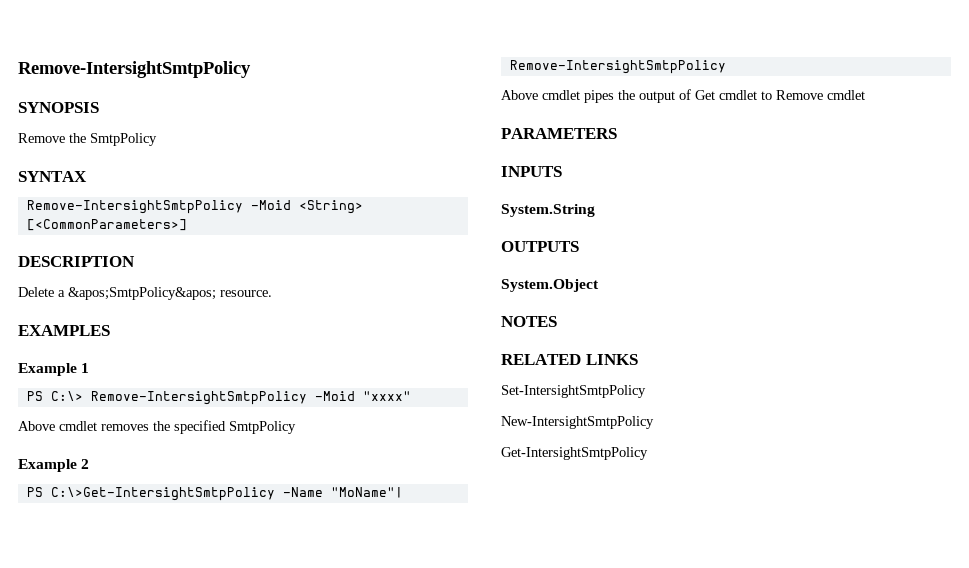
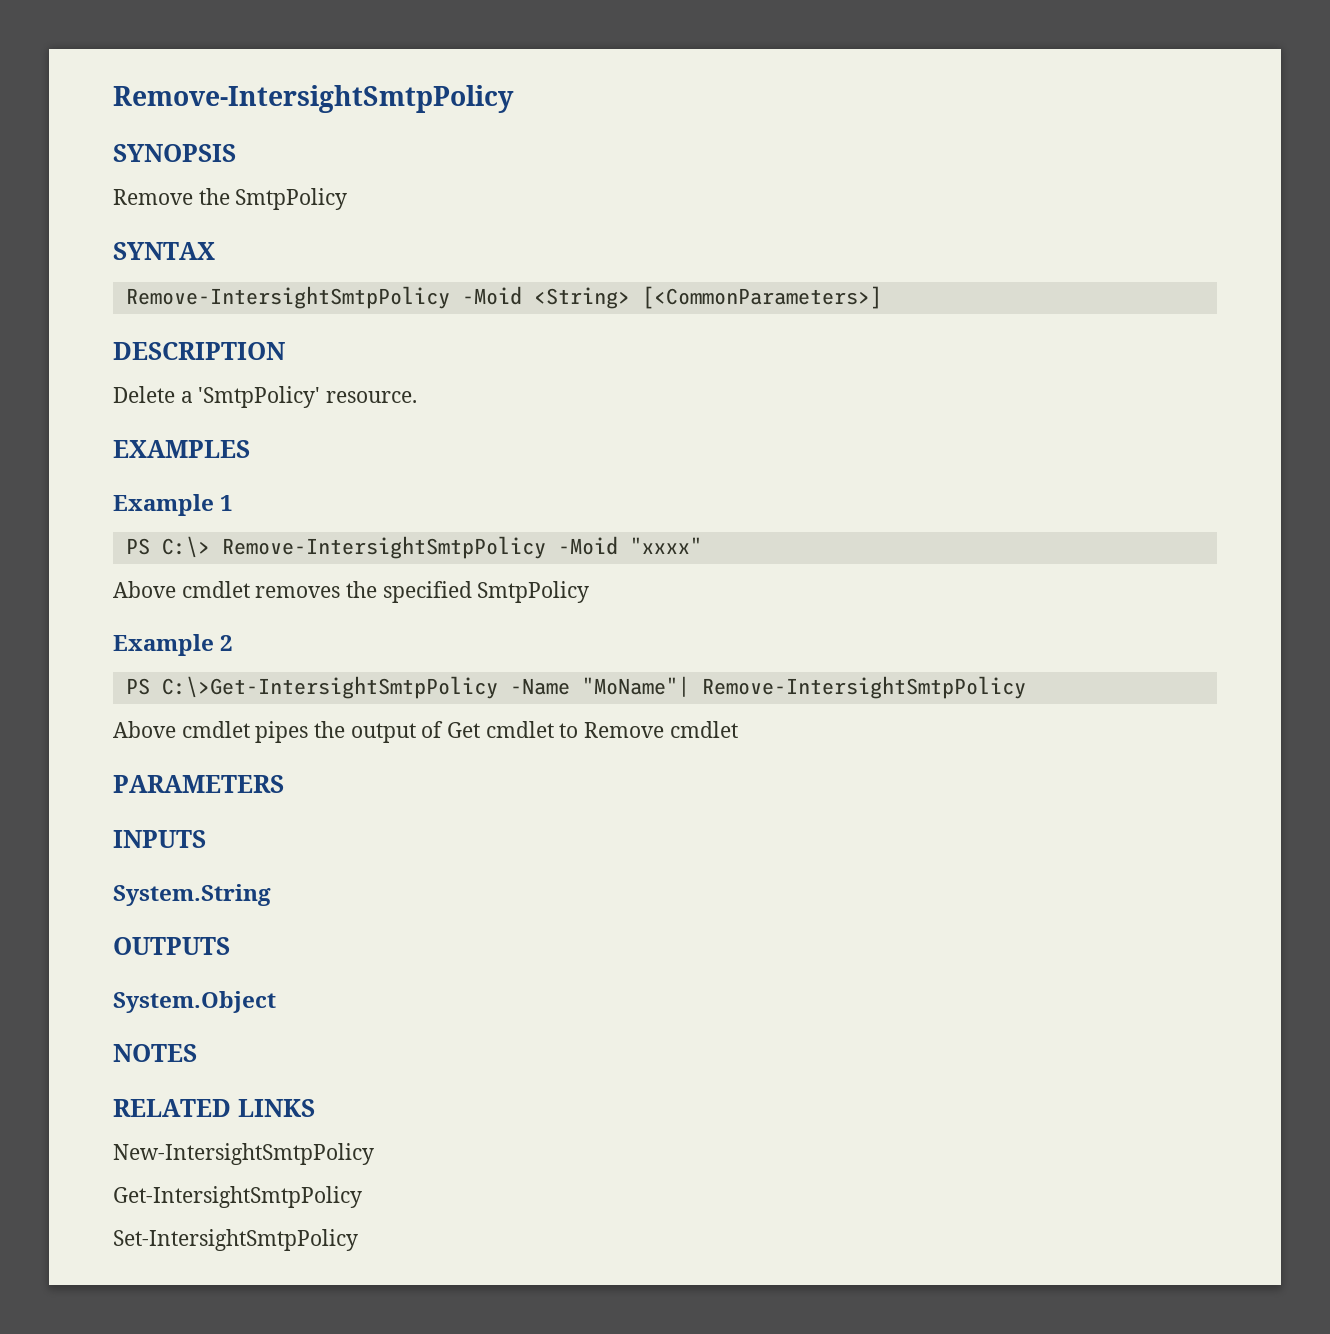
[68,287,216,300] &apos;SmtpPolicy&apos; -> [198,386,321,408] 'SmtpPolicy'
[501,385,646,398] // Set-IntersightSmtpPolicy -> (315, 1108) none
(648, 453) none -> [113,1229,358,1251] // Set-IntersightSmtpPolicy

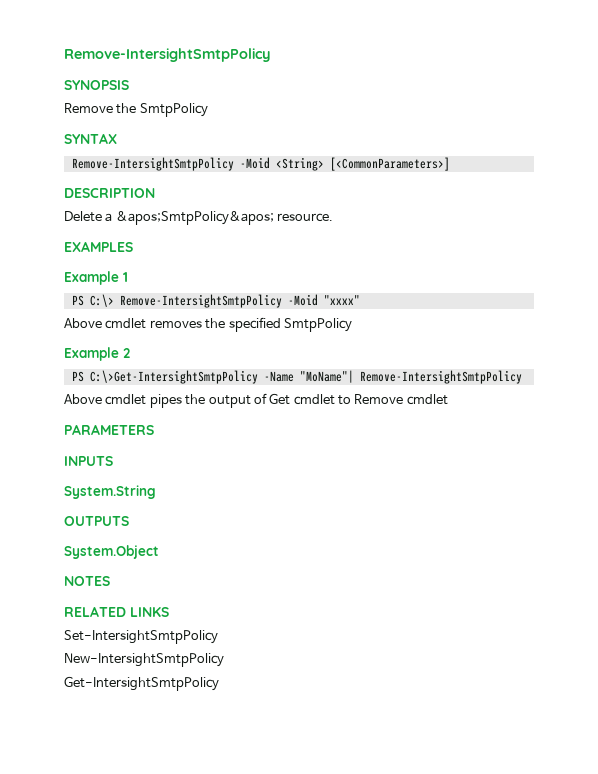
[198,386,321,408] 'SmtpPolicy' -> [115,211,274,225] &apos;SmtpPolicy&apos;
(315, 1108) none -> [64,630,218,644] // Set-IntersightSmtpPolicy
[113,1229,358,1251] // Set-IntersightSmtpPolicy -> (219, 683) none

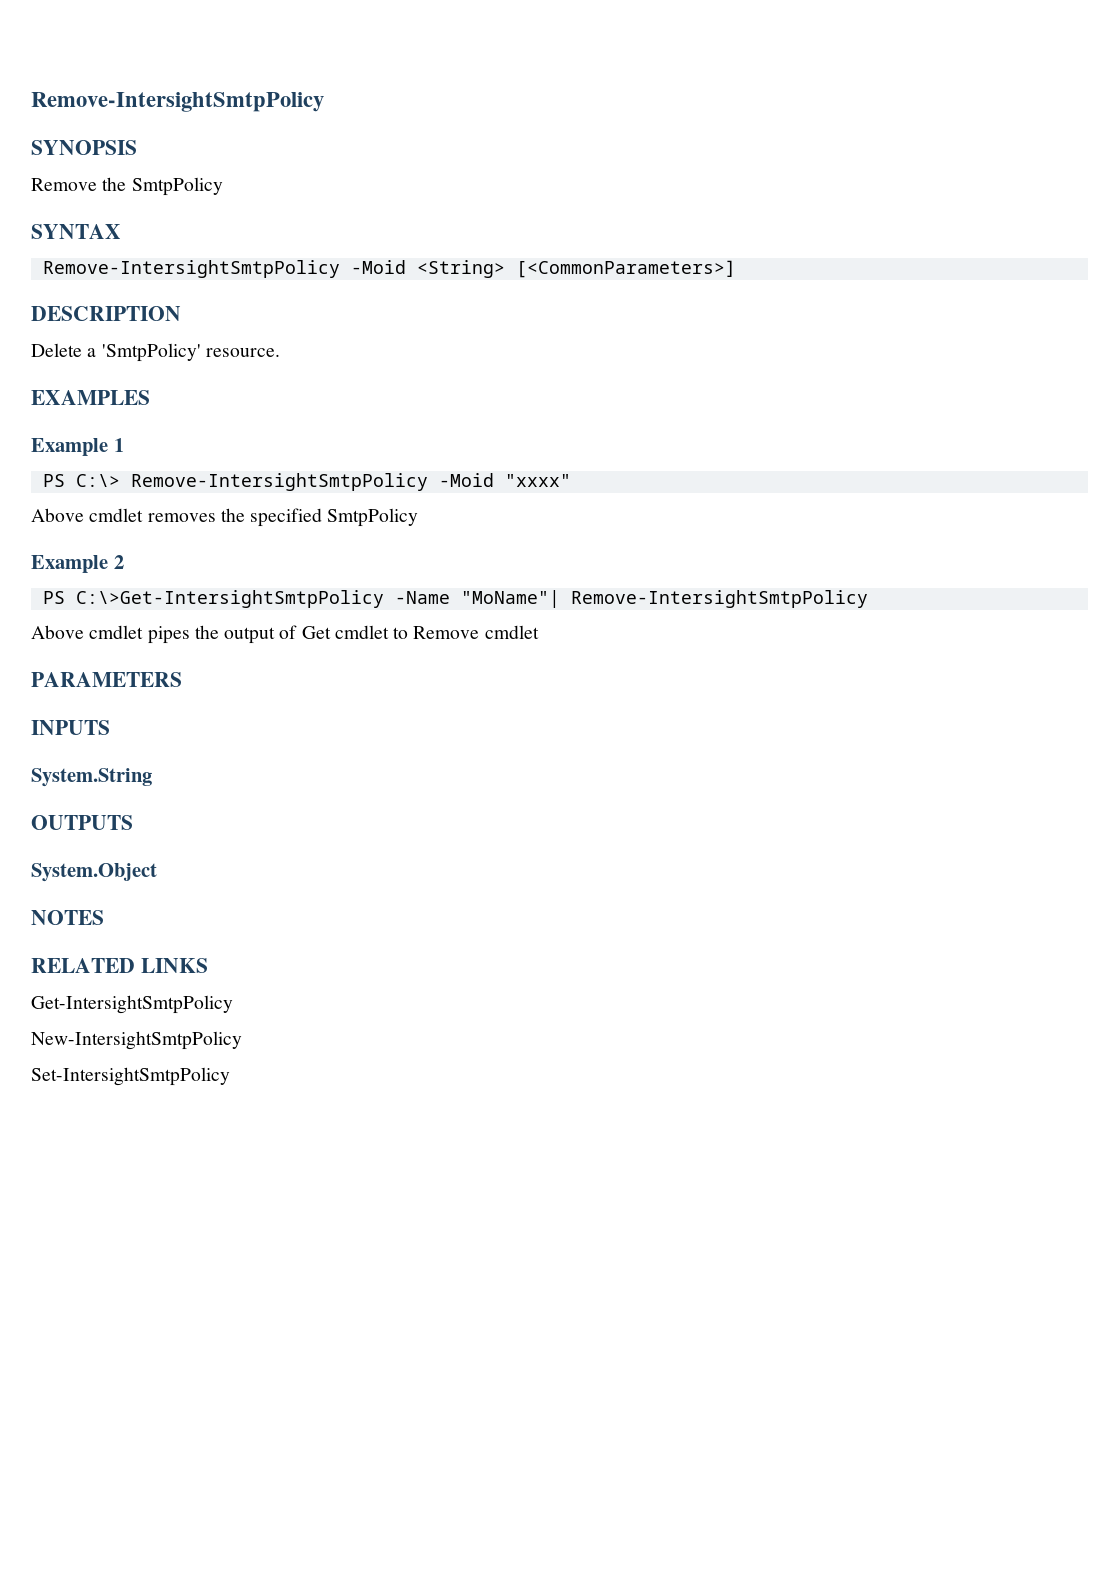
[115,211,274,225] &apos;SmtpPolicy&apos; -> [101,343,201,362] 'SmtpPolicy'
[64,630,218,644] Set-IntersightSmtpPolicy -> [31,995,233,1014] Get-IntersightSmtpPolicy
[64,676,219,691] Get-IntersightSmtpPolicy -> [31,1067,230,1086] Set-IntersightSmtpPolicy

